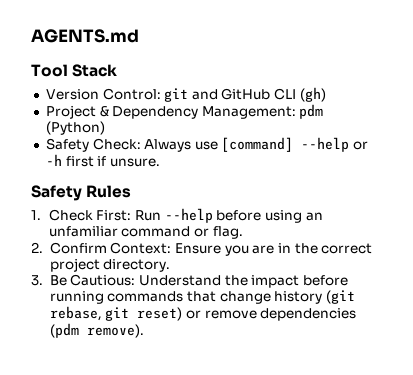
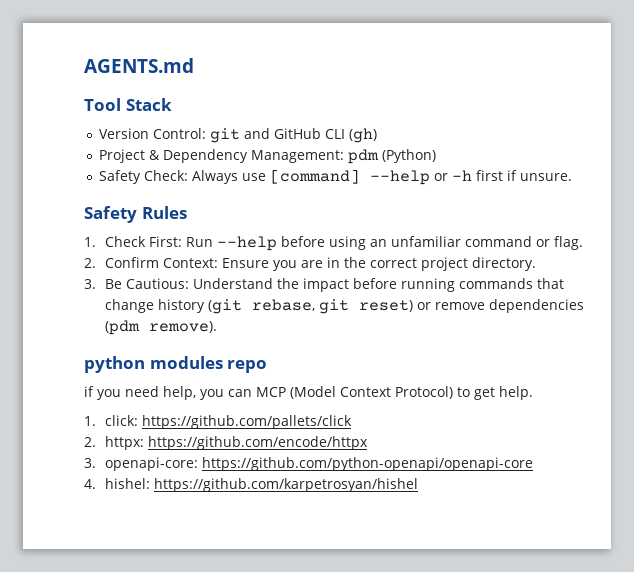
(144, 331) none -> [84,356,268,373] [84,386,533,400] [84,415,352,429] [84,436,368,450] [84,457,533,471] [84,478,418,492] // python modules repo // if you need help, you can MCP (Model Context Protocol) to get help. // 1. click: https://github.com/pallets/click // 2. httpx: https://github.com/encode/httpx // 3. openapi-core: https://github.com/python-openapi/openapi-core // 4. hishel: https://github.com/karpetrosyan/hishel

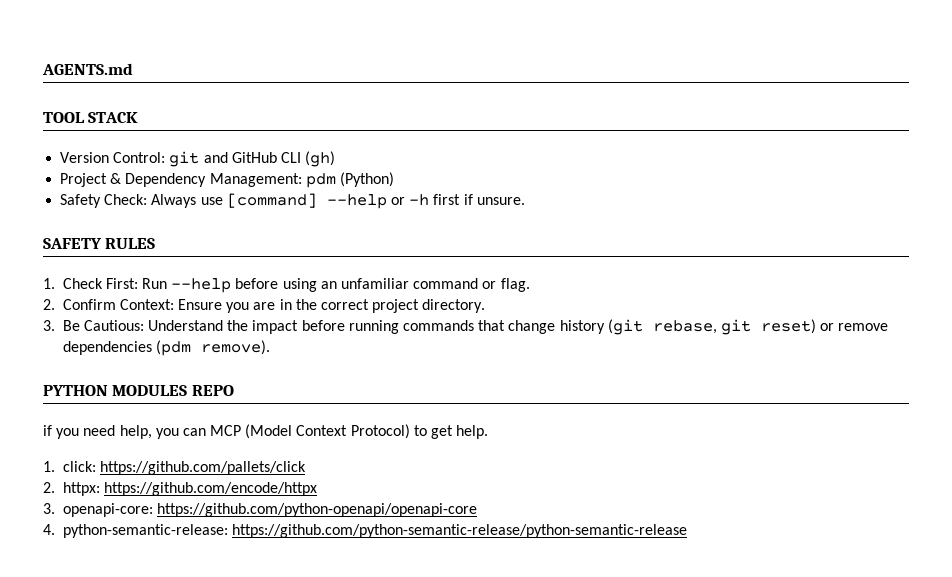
[84,98,172,111] Tool Stack -> [43,112,139,123] TOOL STACK
[84,206,187,223] Safety Rules -> [43,238,156,249] SAFETY RULES
[84,356,268,373] python modules repo -> [43,385,234,396] PYTHON MODULES REPO
[104,478,418,492] hishel: https://github.com/karpetrosyan/hishel -> [62,524,687,538] python-semantic-release: https://github.com/python-semantic-release/python-semantic-release

